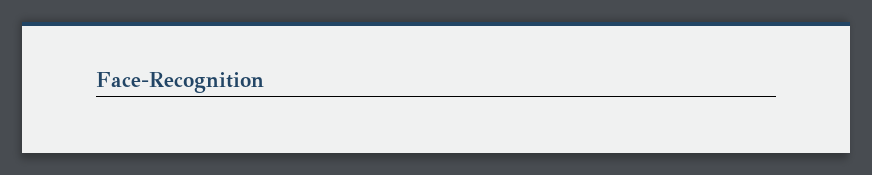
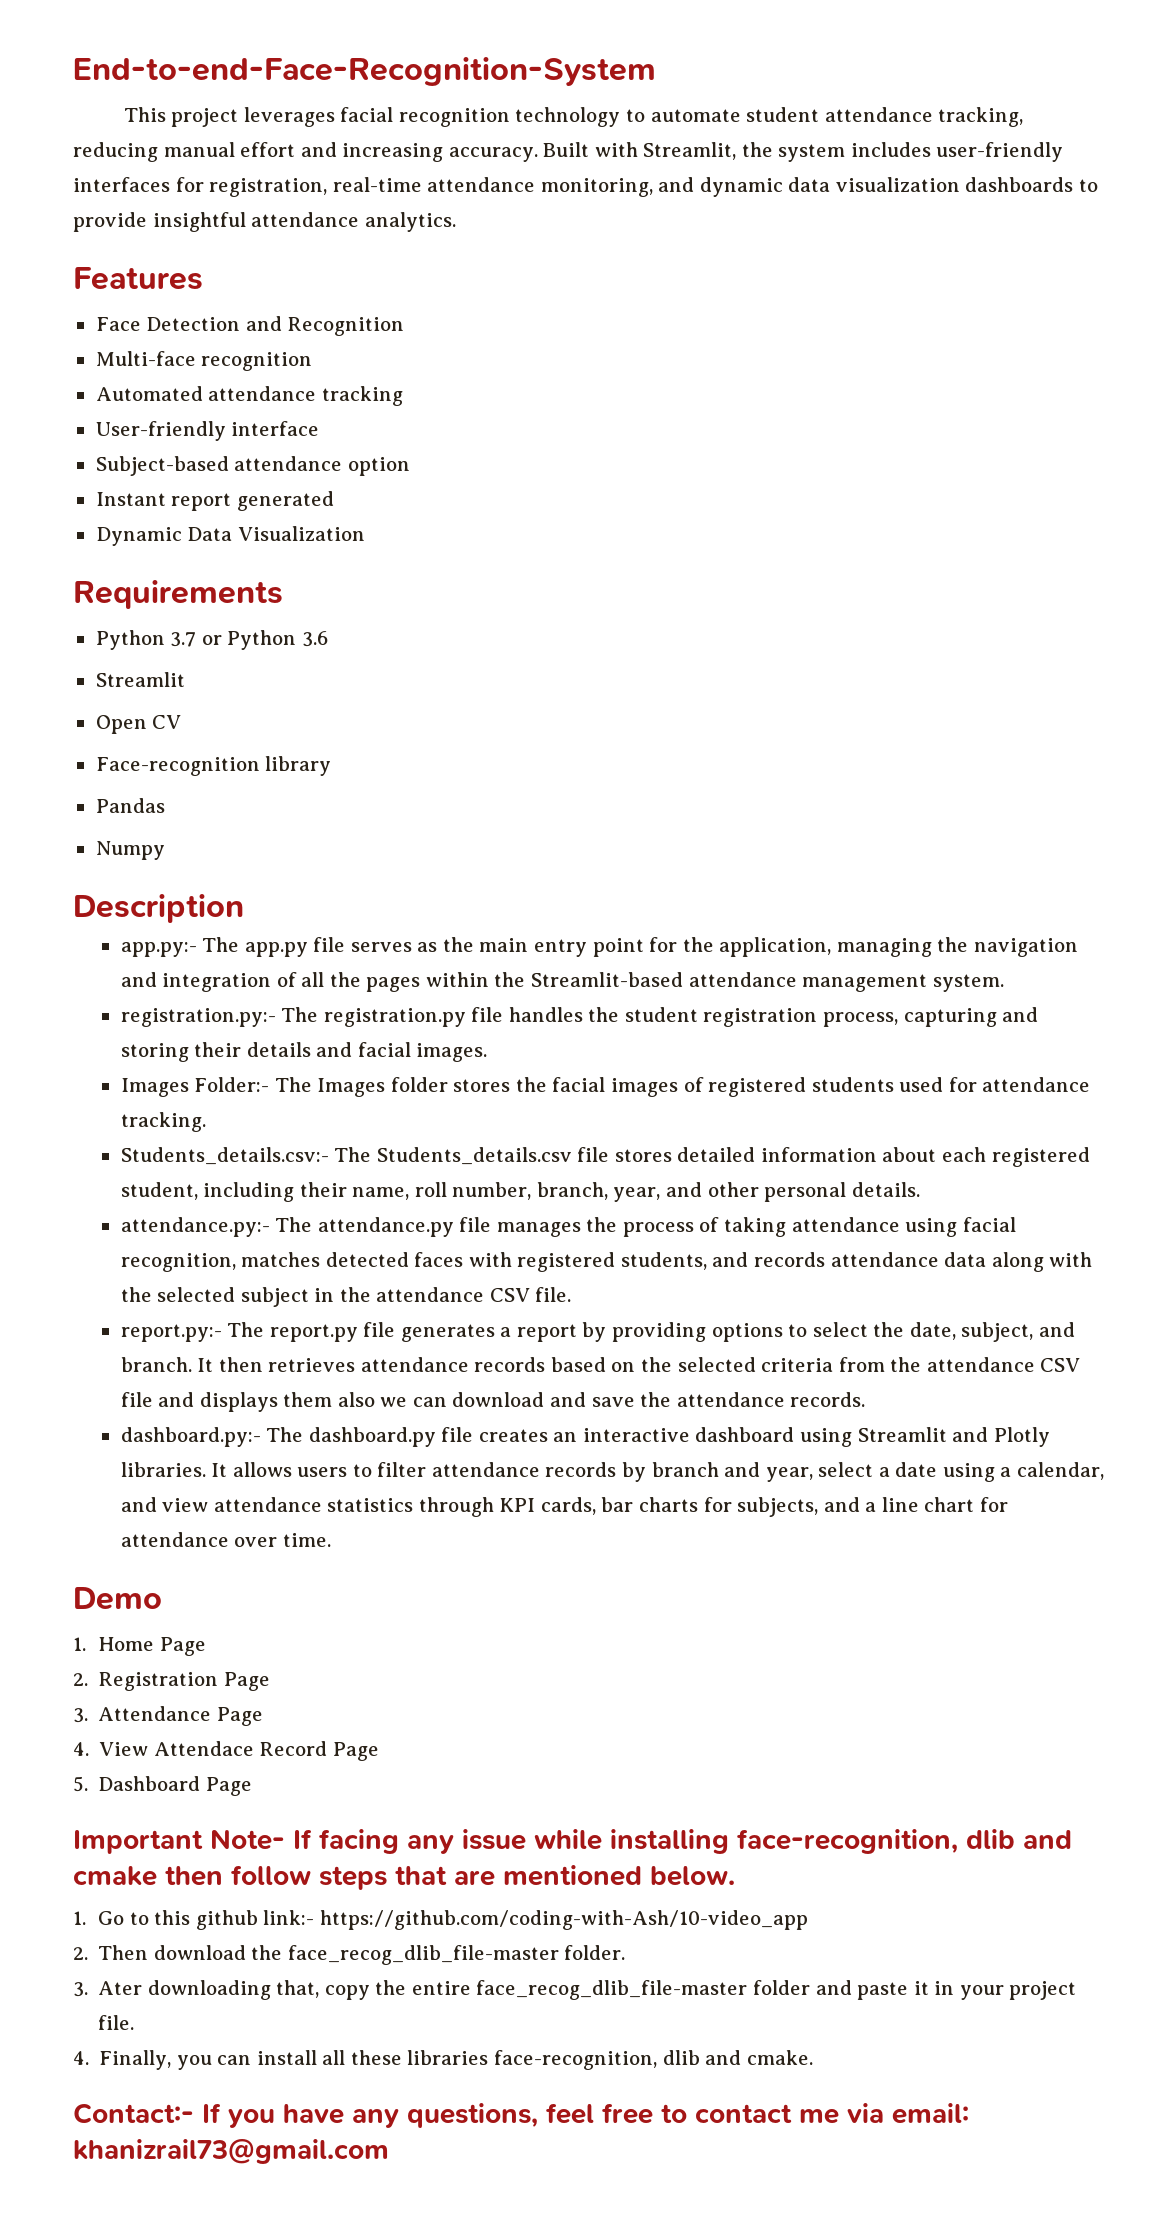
[96,72,264,93] Face-Recognition -> [73,57,656,86] [123,107,1024,127] [73,142,1064,162] [73,177,1098,197] [73,212,456,232] [73,267,203,290] [95,316,405,336] [95,351,313,371] [95,386,403,406] [95,421,320,441] [95,456,410,476] [95,491,334,511] [95,526,365,546] [73,580,283,609] [95,630,328,650] [95,672,185,687] [95,715,182,734] [95,756,332,776] [95,798,165,813] [95,841,165,860] [73,894,244,923] [120,937,1078,957] [120,972,1004,992] [120,1007,1039,1027] [120,1042,488,1062] [120,1077,1091,1097] [120,1112,206,1132] [120,1147,1090,1167] [120,1182,920,1202] [120,1217,1016,1237] [120,1252,1093,1272] [120,1287,572,1307] [120,1322,1075,1342] [120,1357,1081,1372] [120,1392,866,1412] [120,1427,1050,1447] [120,1462,1104,1482] [120,1497,1008,1517] [120,1532,331,1547] [73,1587,162,1610] [73,1637,206,1656] [73,1672,270,1691] [73,1706,263,1726] [73,1741,379,1761] [73,1776,252,1796] [73,1829,1072,1854] [73,1865,735,1890] [73,1910,808,1930] [73,1945,626,1965] [73,1980,1077,2000] [98,2015,135,2030] [73,2050,813,2070] [73,2103,969,2128] [73,2139,389,2164] End-to-end-Face-Recognition-System // This project leverages facial recognition technology to automate student attendance tracking, reducing manual effort and increasing accuracy. Built with Streamlit, the system includes user-friendly interfaces for registration, real-time attendance monitoring, and dynamic data visualization dashboards to provide insightful attendance analytics. // Features // Face Detection and Recognition // Multi-face recognition // Automated attendance tracking // User-friendly interface // Subject-based attendance option // Instant report generated // Dynamic Data Visualization // Requirements // Python 3.7 or Python 3.6 // Streamlit // Open CV // Face-recognition library // Pandas // Numpy // Description // app.py:- The app.py file serves as the main entry point for the application, managing the navigation and integration of all the pages within the Streamlit-based attendance management system. // registration.py:- The registration.py file handles the student registration process, capturing and storing their details and facial images. // Images Folder:- The Images folder stores the facial images of registered students used for attendance tracking. // Students_details.csv:- The Students_details.csv file stores detailed information about each registered student, including their name, roll number, branch, year, and other personal details. // attendance.py:- The attendance.py file manages the process of taking attendance using facial recognition, matches detected faces with registered students, and records attendance data along with the selected subject in the attendance CSV file. // report.py:- The report.py file generates a report by providing options to select the date, subject, and branch. It then retrieves attendance records based on the selected criteria from the attendance CSV file and displays them also we can download and save the attendance records. // dashboard.py:- The dashboard.py file creates an interactive dashboard using Streamlit and Plotly libraries. It allows users to filter attendance records by branch and year, select a date using a calendar, and view attendance statistics through KPI cards, bar charts for subjects, and a line chart for attendance over time. // Demo // 1. Home Page // 2. Registration Page // 3. Attendance Page // 4. View Attendace Record Page // 5. Dashboard Page // Important Note- If facing any issue while installing face-recognition, dlib and cmake then follow steps that are mentioned below. // 1. Go to this github link:- https://github.com/coding-with-Ash/10-video_app // 2. Then download the face_recog_dlib_file-master folder. // 3. Ater downloading that, copy the entire face_recog_dlib_file-master folder and paste it in your project file. // 4. Finally, you can install all these libraries face-recognition, dlib and cmake. // Contact:- If you have any questions, feel free to contact me via email: khanizrail73@gmail.com

